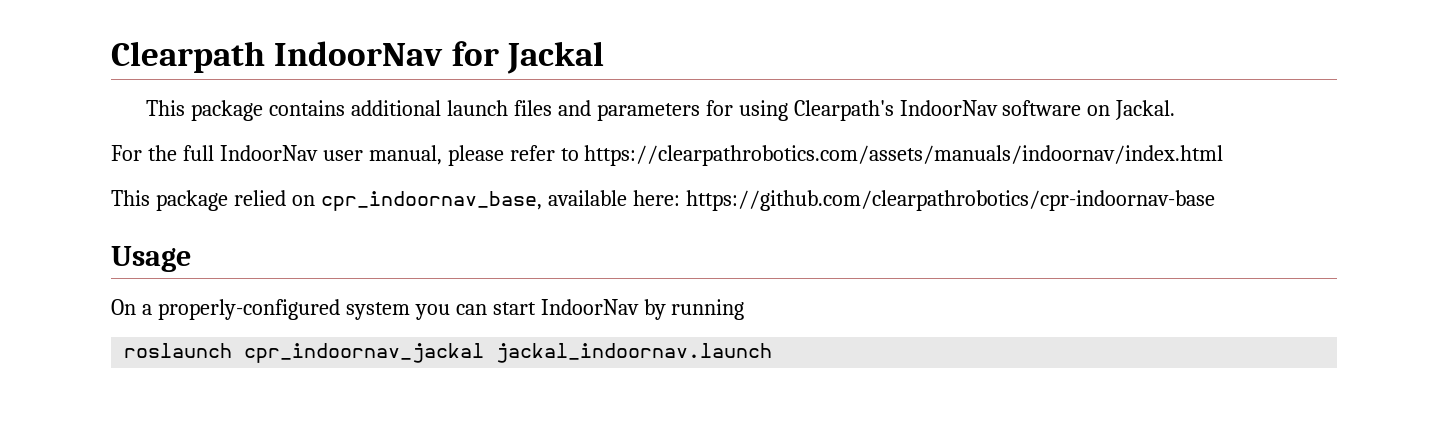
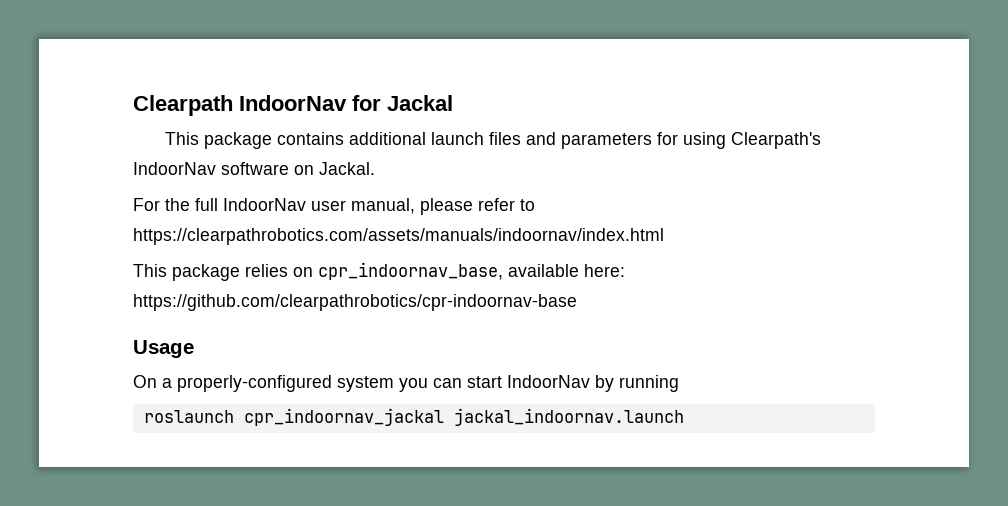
[233,190,286,206] relied -> [245,264,288,277] relies

